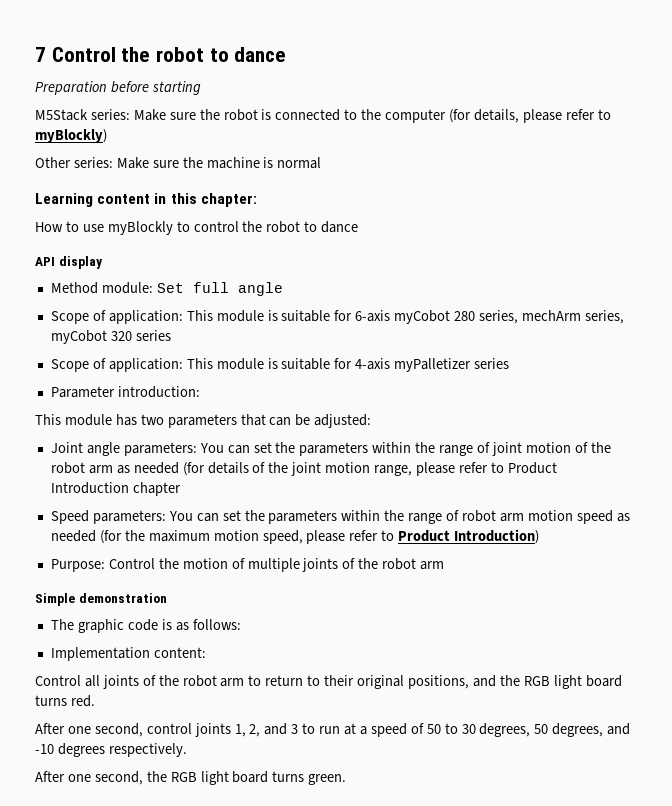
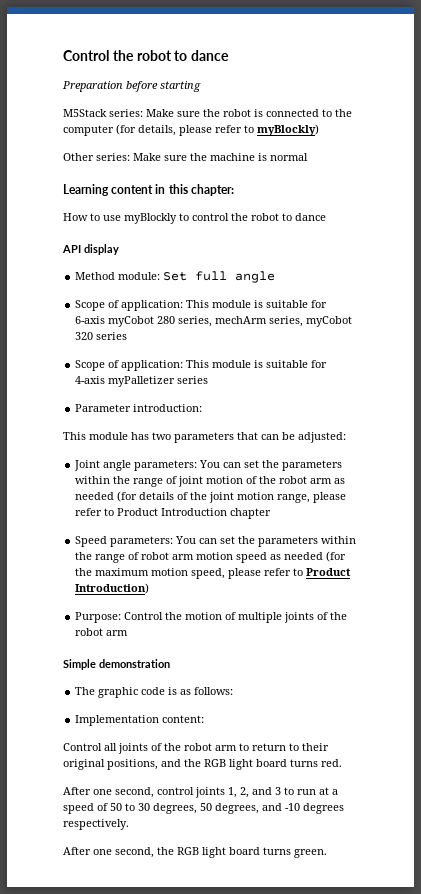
[35,47,46,62] 7 -> (63, 55) none

